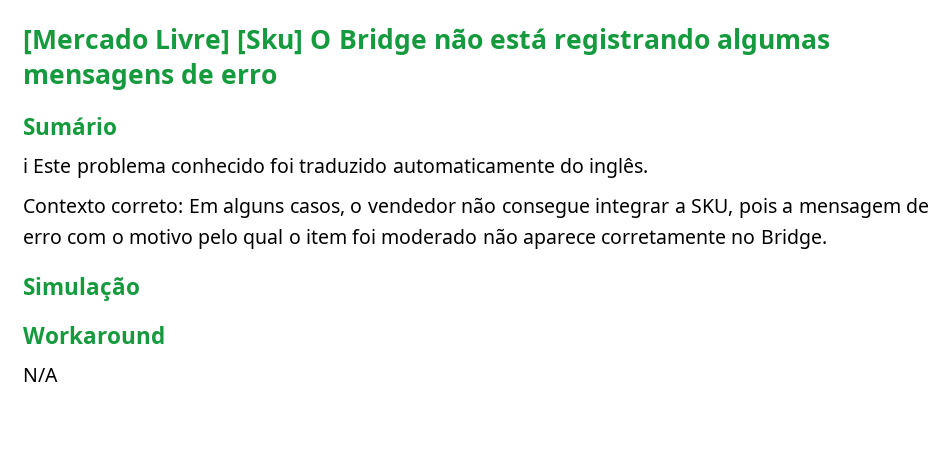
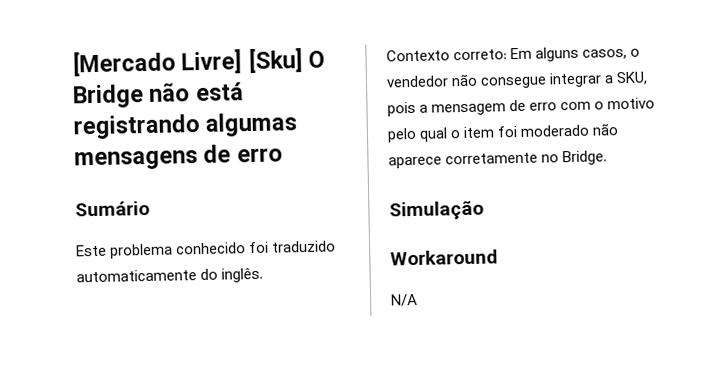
[23,158,28,173] ℹ -> (150, 208) none

